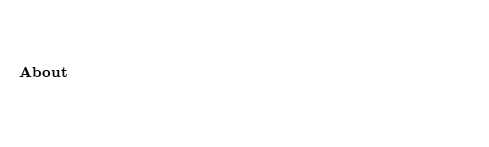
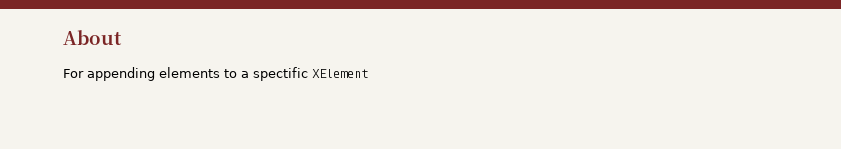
(68, 71) none -> [63,67,368,81] // For appending elements to a spectific XElement

